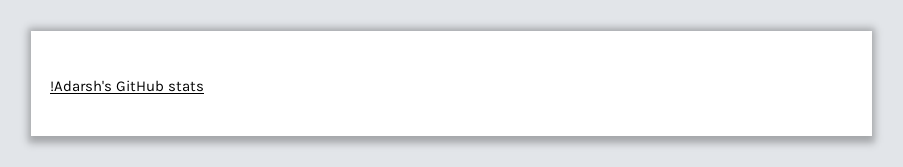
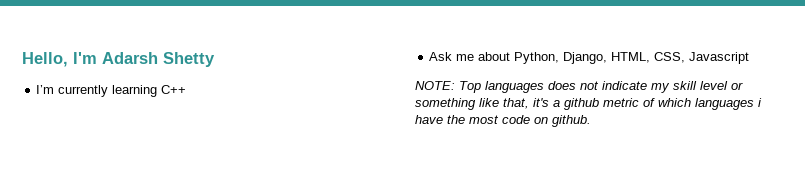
[50,80,205,92] !Adarsh's GitHub stats -> [22,52,215,67] [36,85,187,97] [429,52,750,64] [415,81,743,93] [415,98,762,110] [415,115,591,127] Hello, I'm Adarsh Shetty // I’m currently learning C++ // Ask me about Python, Django, HTML, CSS, Javascript // NOTE: Top languages does not indicate my skill level or something like that, it's a github metric of which languages i have the most code on github.

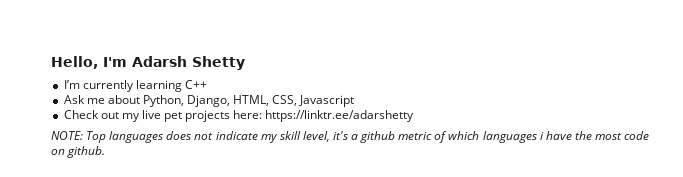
(750, 58) none -> [63,110,415,122] // Check out my live pet projects here: https://linktr.ee/adarshetty
[700,81,743,90] [415,98,529,110] level or something like that, -> [302,131,330,142] level,

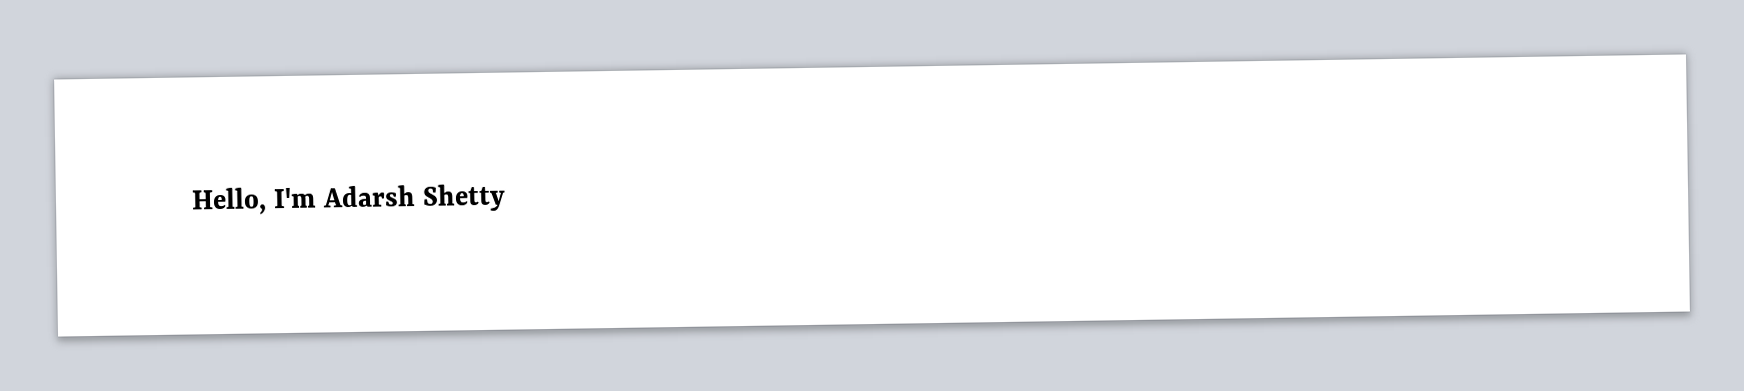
[63,80,207,92] [63,95,355,107] [63,110,415,122] [51,131,650,143] [51,146,106,158] // I’m currently learning C++ // Ask me about Python, Django, HTML, CSS, Javascript // Check out my live pet projects here: https://linktr.ee/adarshetty // NOTE: Top languages does not indicate my skill level, it's a github metric of which languages i have the most code on github. -> (507, 197) none

